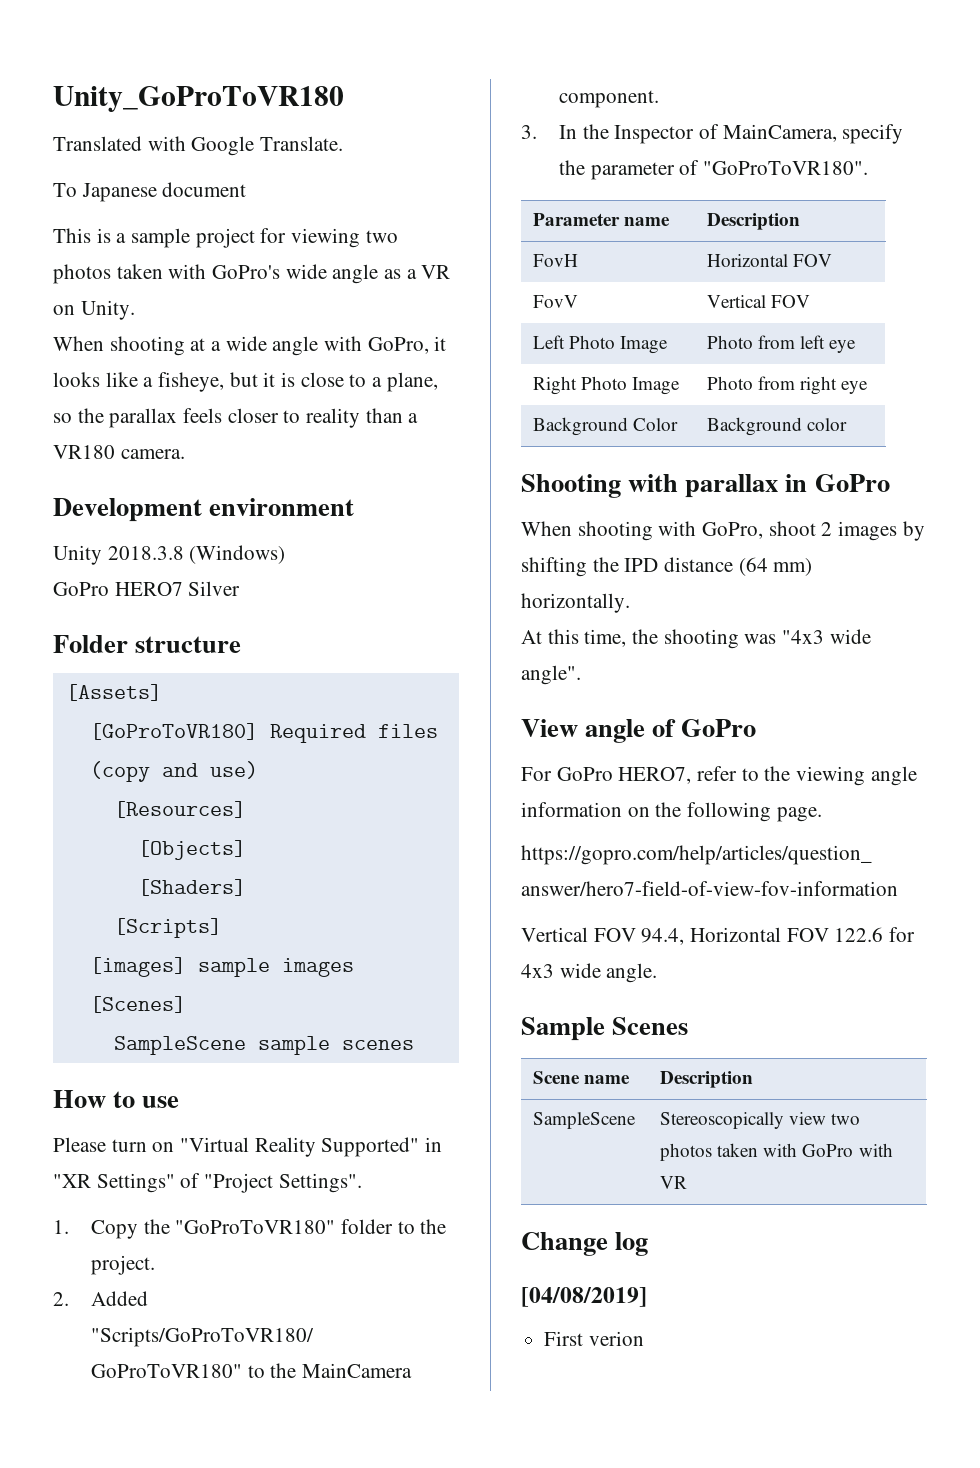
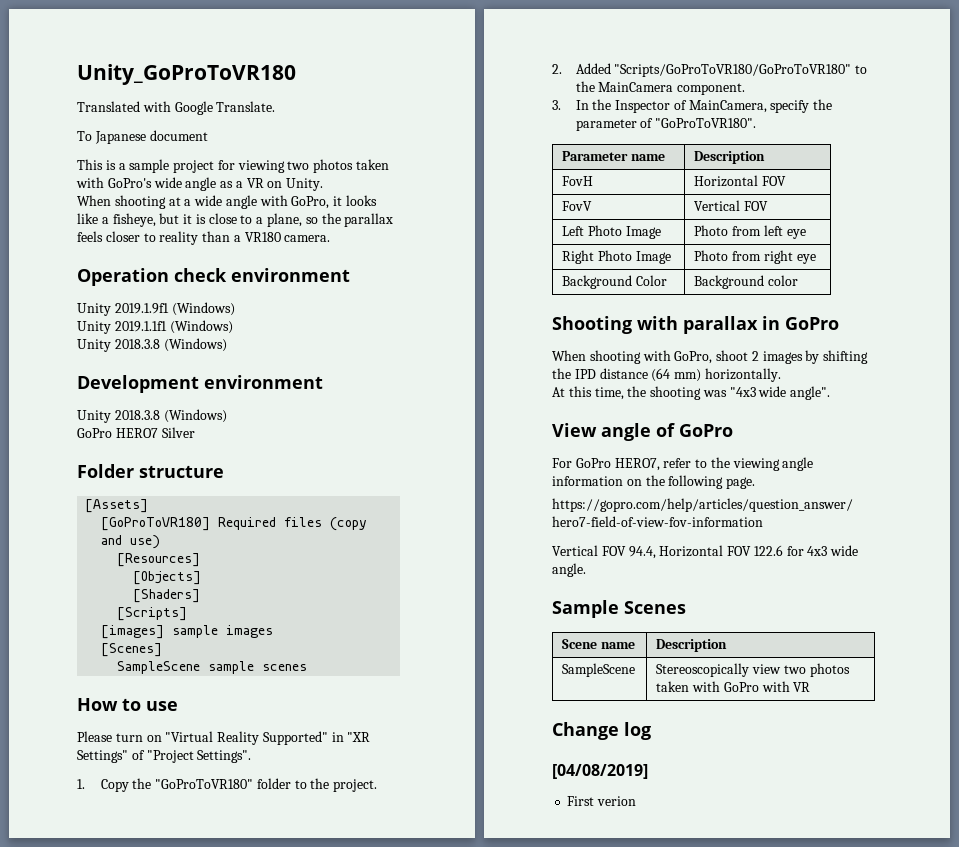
(185, 454) none -> [77,268,350,286] [77,302,235,316] [77,320,233,334] [77,338,227,352] // Operation check environment // Unity 2019.1.9f1 (Windows) // Unity 2019.1.1f1 (Windows) // Unity 2018.3.8 (Windows)

